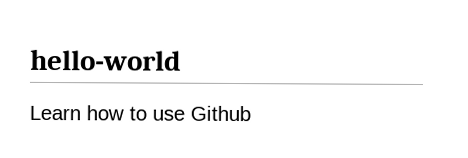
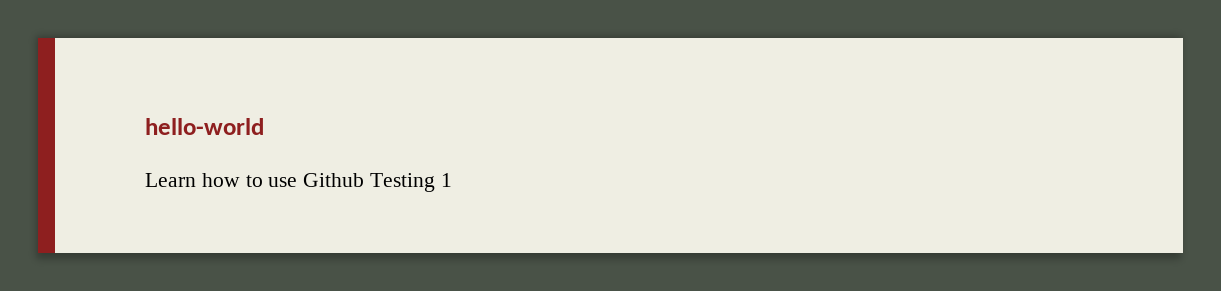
(251, 113) none -> [370,173,452,192] Testing 1

